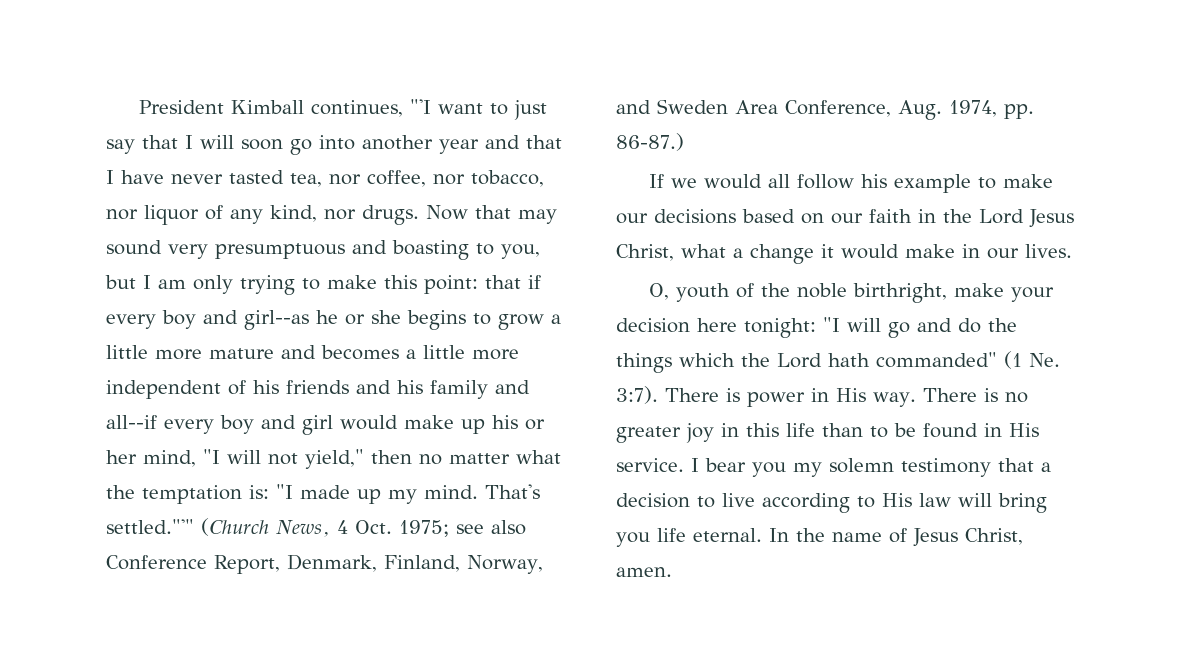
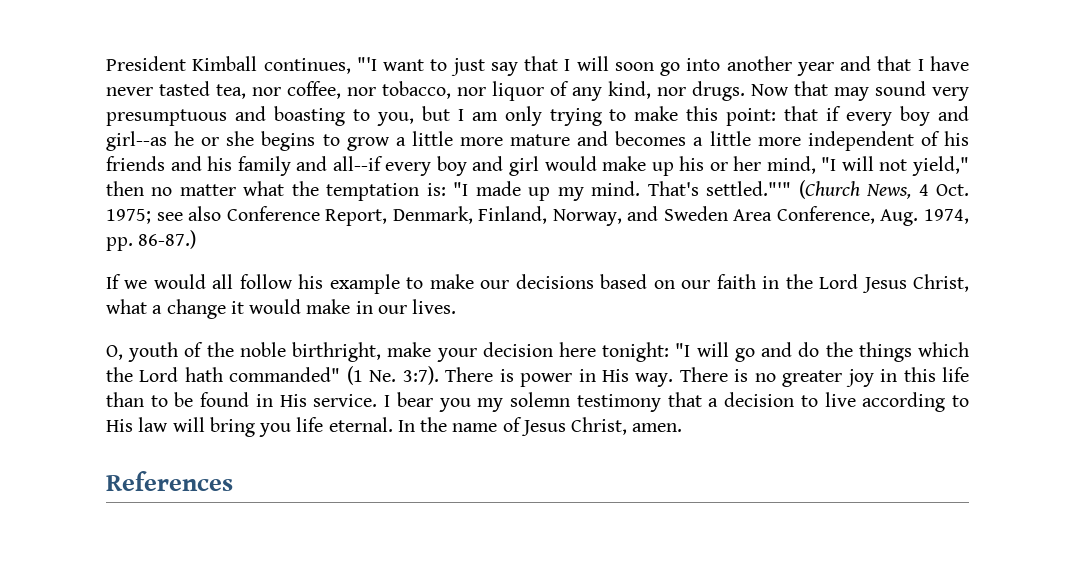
(672, 572) none -> [106,471,233,491] // References

